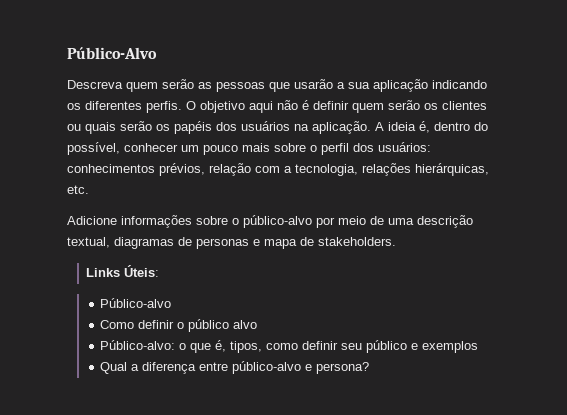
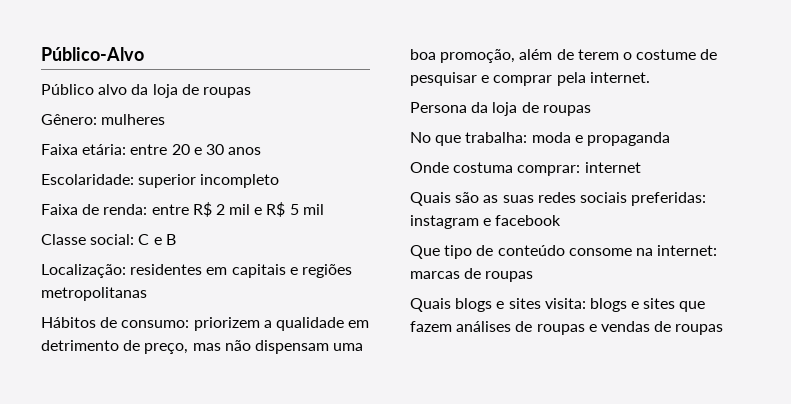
[67,79,487,92] [67,100,487,113] [67,121,488,134] [67,142,431,155] [67,163,489,176] [67,185,89,194] [67,215,473,228] [67,237,396,249] [86,265,160,277] [100,298,172,308] [100,319,258,332] [100,340,479,353] [100,361,370,374] Descreva quem serão as pessoas que usarão a sua aplicação indicando os diferentes perfis. O objetivo aqui não é definir quem serão os clientes ou quais serão os papéis dos usuários na aplicação. A ideia é, dentro do possível, conhecer um pouco mais sobre o perfil dos usuários: conhecimentos prévios, relação com a tecnologia, relações hierárquicas, etc. // Adicione informações sobre o público-alvo por meio de uma descrição textual, diagramas de personas e mapa de stakeholders. // Links Úteis: // Público-alvo // Como definir o público alvo // Público-alvo: o que é, tipos, como definir seu público e exemplos // Qual a diferença entre público-alvo e persona? -> [41,84,251,98] [41,114,166,125] [41,144,262,155] [41,174,280,188] [41,202,324,217] [41,234,176,245] [41,264,352,278] [41,287,147,301] [41,317,370,331] [41,340,364,354] [410,49,718,63] [410,72,650,86] [410,102,591,116] [410,132,670,146] [410,162,641,176] [410,192,707,206] [410,215,562,229] [410,245,718,259] [410,268,534,282] [410,298,706,312] [410,321,724,335] Público alvo da loja de roupas // Gênero: mulheres // Faixa etária: entre 20 e 30 anos // Escolaridade: superior incompleto // Faixa de renda: entre R$ 2 mil e R$ 5 mil // Classe social: C e B // Localização: residentes em capitais e regiões metropolitanas // Hábitos de consumo: priorizem a qualidade em detrimento de preço, mas não dispensam uma boa promoção, além de terem o costume de pesquisar e comprar pela internet. // Persona da loja de roupas // No que trabalha: moda e propaganda // Onde costuma comprar: internet // Quais são as suas redes sociais preferidas: instagram e facebook // Que tipo de conteúdo consome na internet: marcas de roupas // Quais blogs e sites visita: blogs e sites que fazem análises de roupas e vendas de roupas

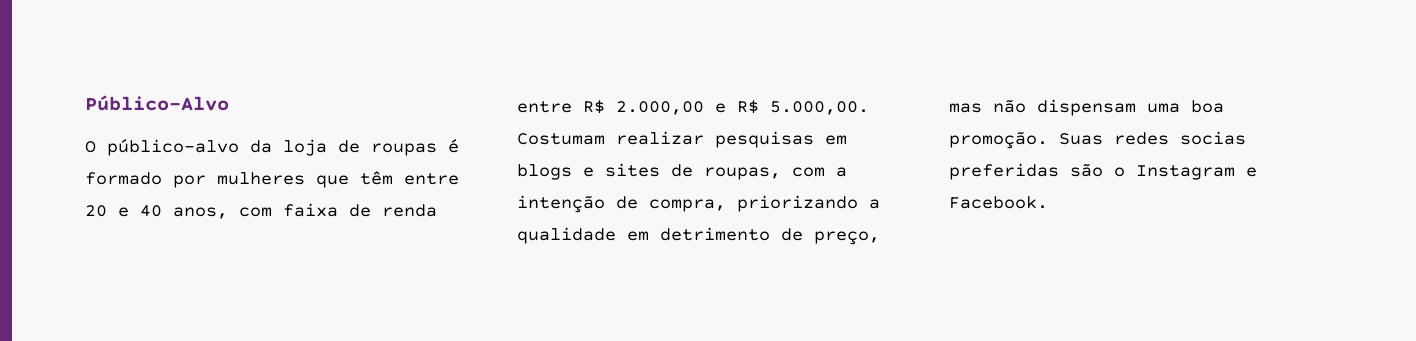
[41,84,251,98] [41,114,97,125] Público alvo da loja de roupas // Gênero: -> [85,139,459,156] [85,172,206,188] O público-alvo da loja de roupas é formado por
[41,144,127,155] // Faixa etária: -> [316,171,393,188] que têm
[205,144,262,155] [41,174,280,188] [41,202,324,217] [41,234,176,245] [41,264,352,278] [41,287,147,301] [41,317,260,331] 30 anos // Escolaridade: superior incompleto // Faixa de renda: entre R$ 2 mil e R$ 5 mil // Classe social: C e B // Localização: residentes em capitais e regiões metropolitanas // Hábitos de consumo: priorizem -> [140,203,437,219] [517,100,869,115] [517,131,847,148] [517,163,847,180] [517,195,858,213] 40 anos, com faixa de renda entre R$ 2.000,00 e R$ 5.000,00. Costumam realizar pesquisas em blogs e sites de roupas, com a intenção de compra, priorizando
[440,49,718,63] [410,72,650,86] [410,102,591,116] [410,132,670,146] [410,162,641,176] [410,192,707,206] [410,215,562,229] [410,245,718,259] [410,268,534,282] [410,298,706,312] [410,321,724,335] promoção, além de terem o costume de pesquisar e comprar pela internet. // Persona da loja de roupas // No que trabalha: moda e propaganda // Onde costuma comprar: internet // Quais são as suas redes sociais preferidas: instagram e facebook // Que tipo de conteúdo consome na internet: marcas de roupas // Quais blogs e sites visita: blogs e sites que fazem análises de roupas e vendas de roupas -> [949,131,1246,149] [949,163,1257,180] [949,196,1048,209] promoção. Suas redes socias preferidas são o Instagram e Facebook.

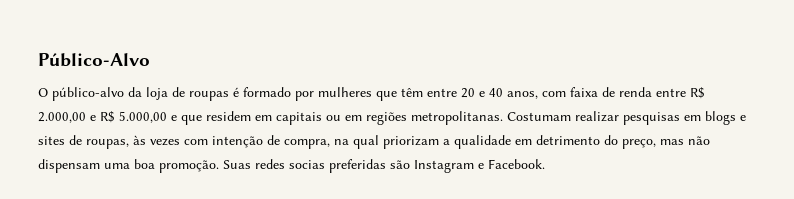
[770,101,869,115] 5.000,00. -> [119,111,503,125] 5.000,00 e que residem em capitais ou em regiões metropolitanas.
[792,167,847,177] [517,195,858,213] com a intenção de compra, priorizando -> [133,135,439,149] às vezes com intenção de compra, na qual priorizam
[781,228,803,241] de -> [604,135,618,145] do
[1114,167,1125,177] o -> (410, 164) none

